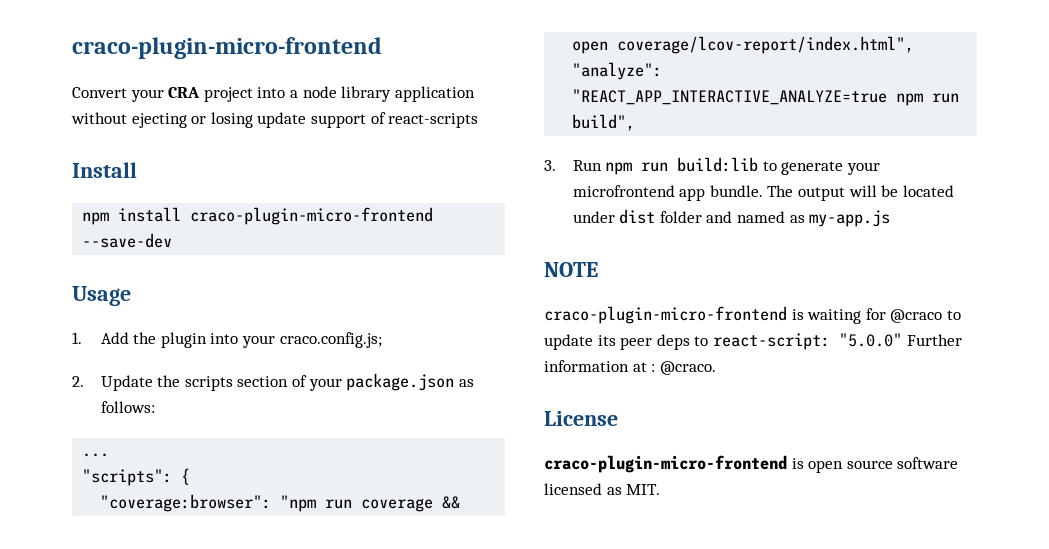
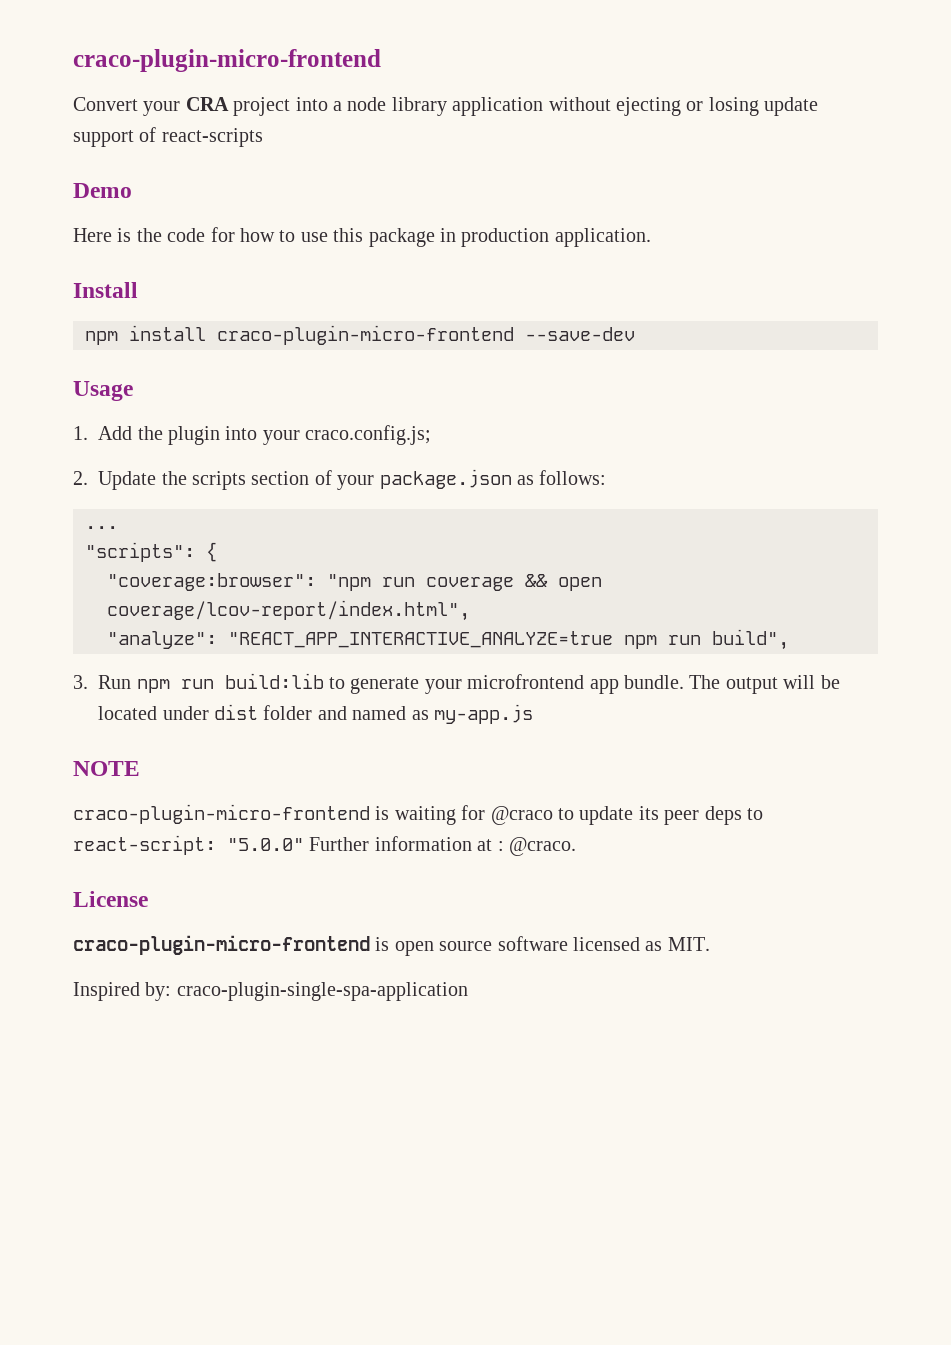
(479, 120) none -> [73,183,132,198] [73,227,651,247] // Demo // Here is the code for how to use this package in production application.
(661, 489) none -> [73,982,468,1001] // Inspired by: craco-plugin-single-spa-application

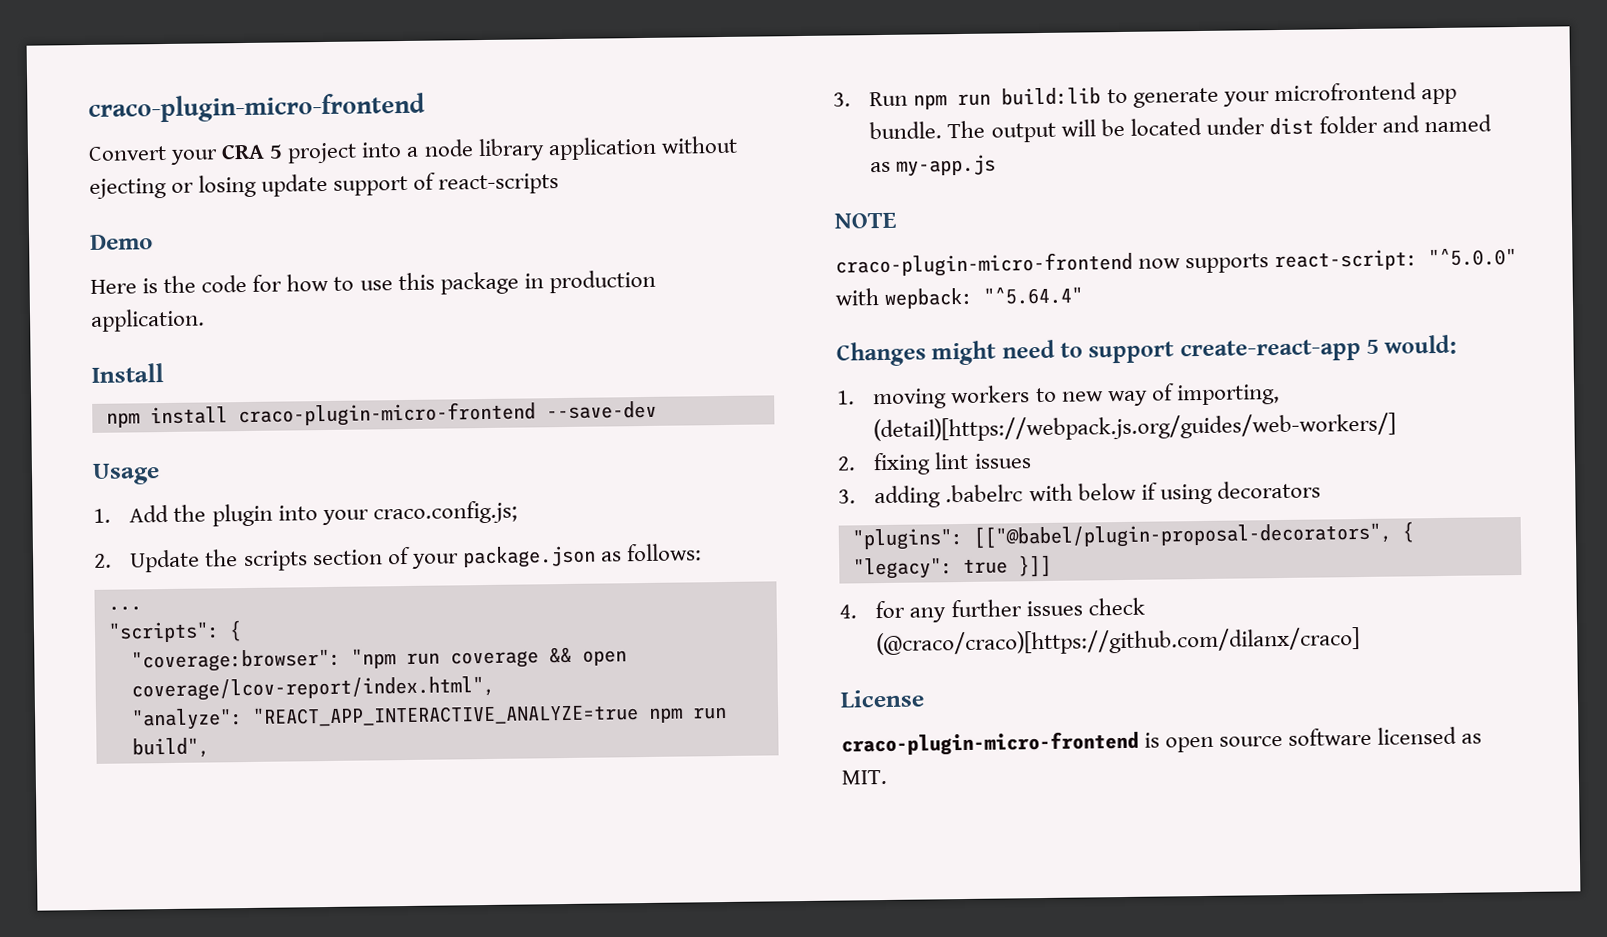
(229, 104) none -> [269,144,284,159] 5
[375,805,763,825] [73,835,576,856] is waiting for @craco to update its peer deps to react-script: "5.0.0" Further information at : @craco. -> [1138,248,1518,274] [835,286,1084,309] [836,334,1458,367] [837,383,1280,410] [873,412,1397,443] [837,451,1032,476] [838,480,1321,509] [851,521,1414,551] [852,554,1052,580] [839,597,1145,623] [876,627,1361,657] now supports react-script: "^5.0.0" with wepback: "^5.64.4" // Changes might need to support create-react-app 5 would: // 1. moving workers to new way of importing, (detail)[https://webpack.js.org/guides/web-workers/] // 2. fixing lint issues // 3. adding .babelrc with below if using decorators // "plugins": [["@babel/plugin-proposal-decorators", { "legacy": true }]] // 4. for any further issues check (@craco/craco)[https://github.com/dilanx/craco]
[73,982,468,1001] // Inspired by: craco-plugin-single-spa-application -> (887, 777) none

